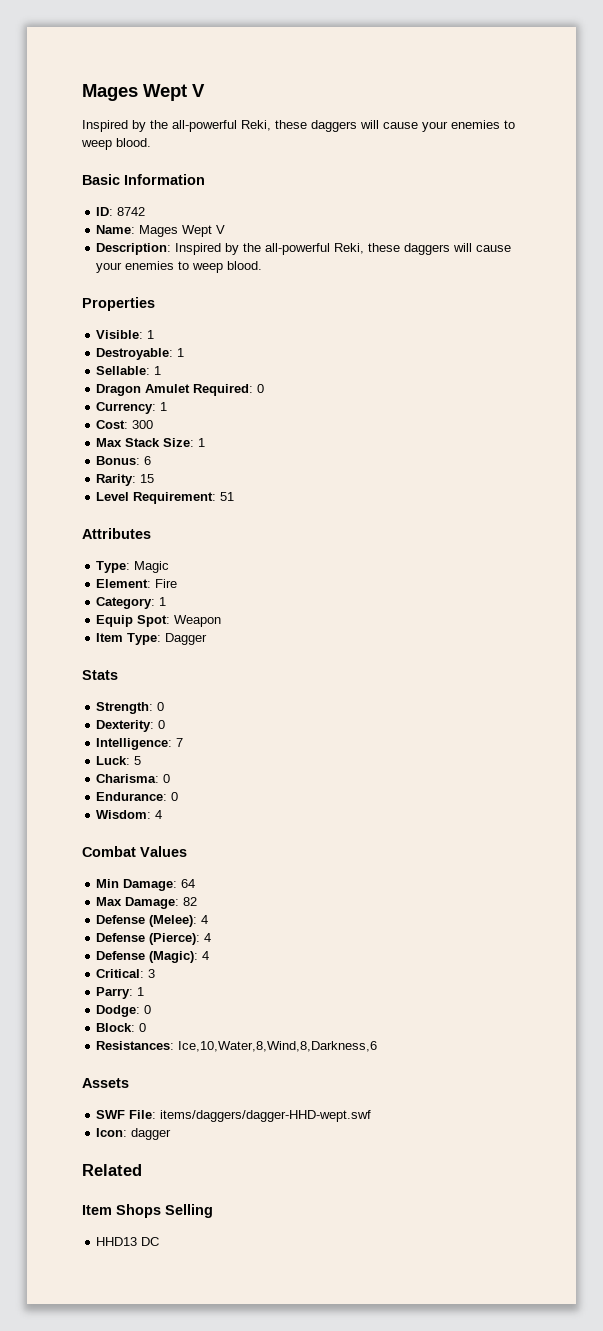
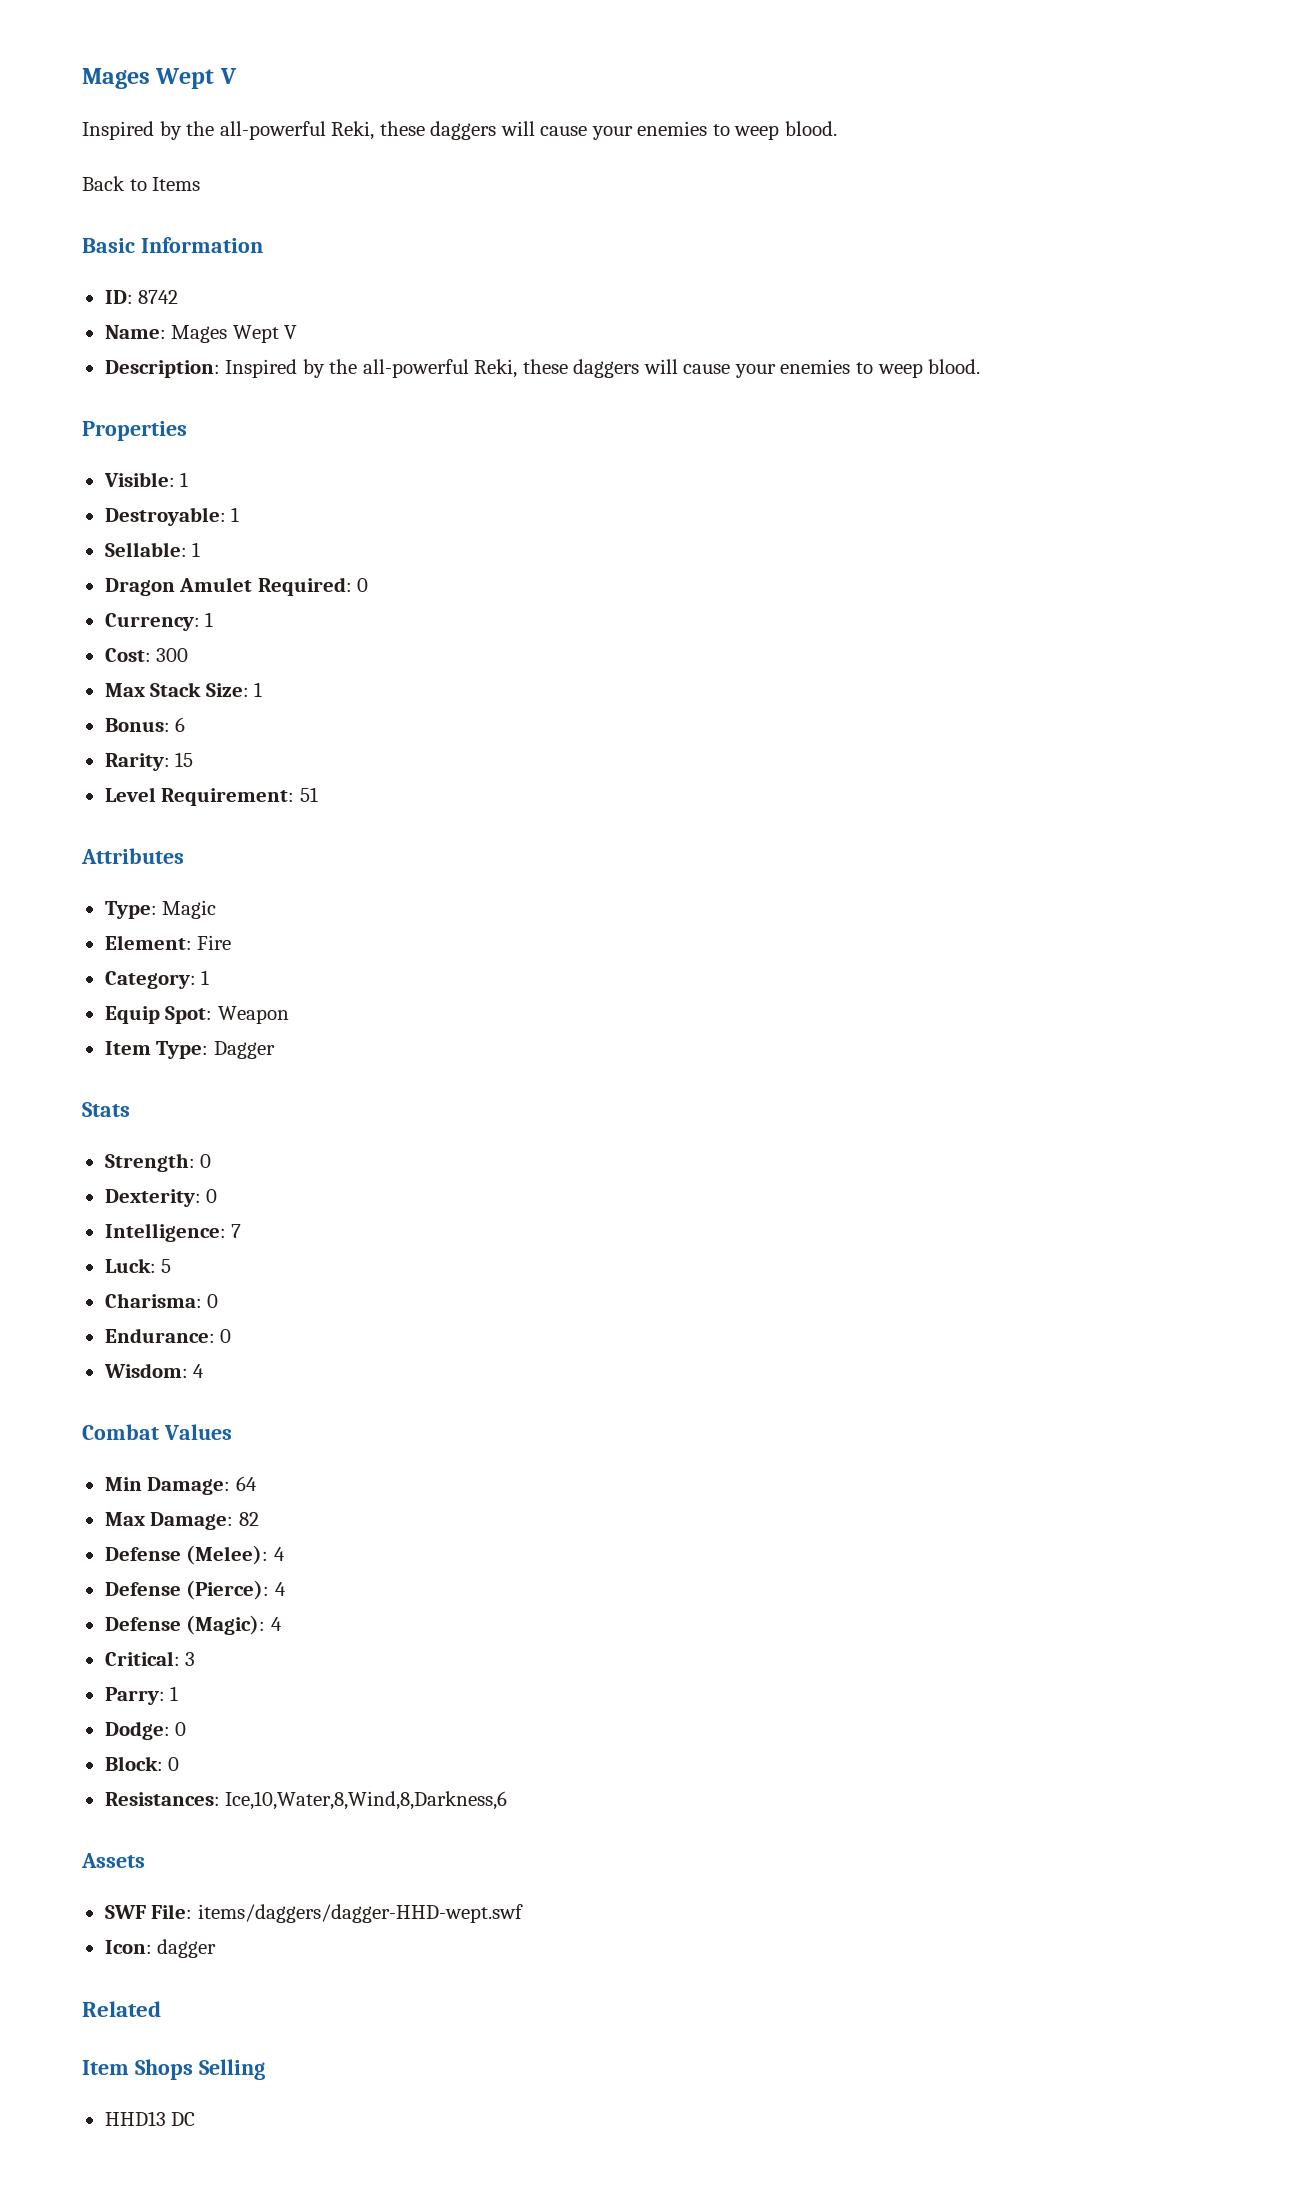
(151, 142) none -> [82,176,201,191] // Back to Items

